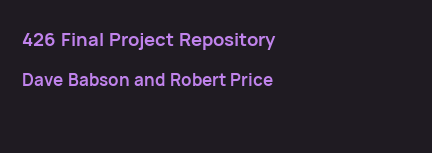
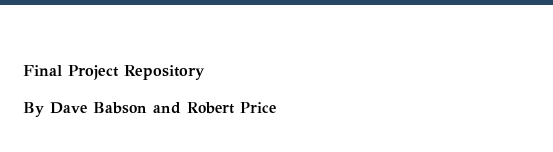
[22,33,56,46] 426 -> (23, 70) none
(276, 41) none -> [23,102,44,117] By

